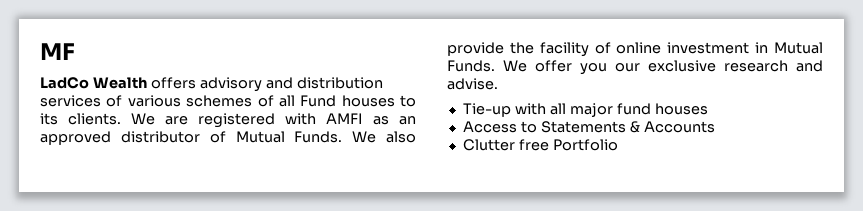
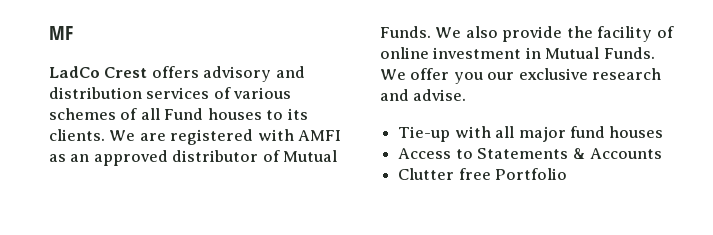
[92,77,147,89] Wealth -> [104,67,148,78] Crest

